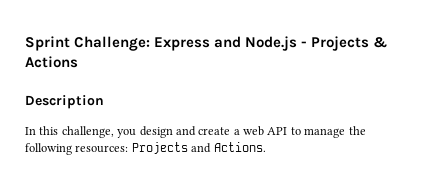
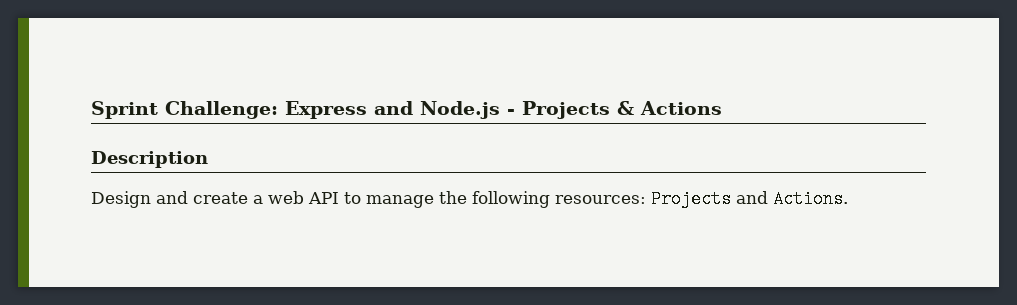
[25,126,173,138] In this challenge, you design -> [91,191,151,208] Design

